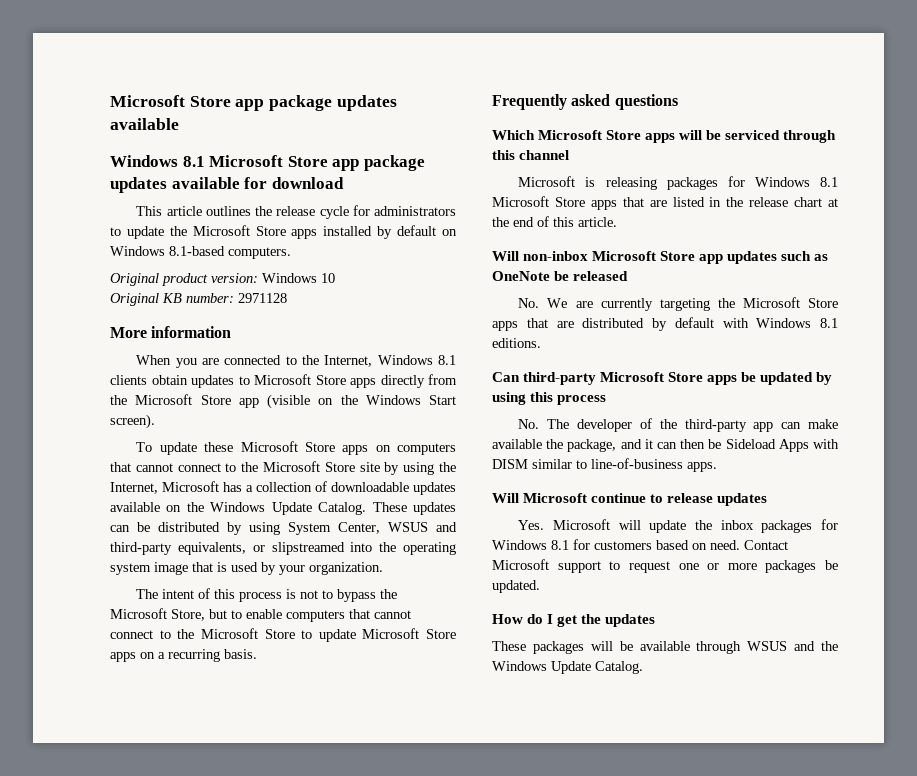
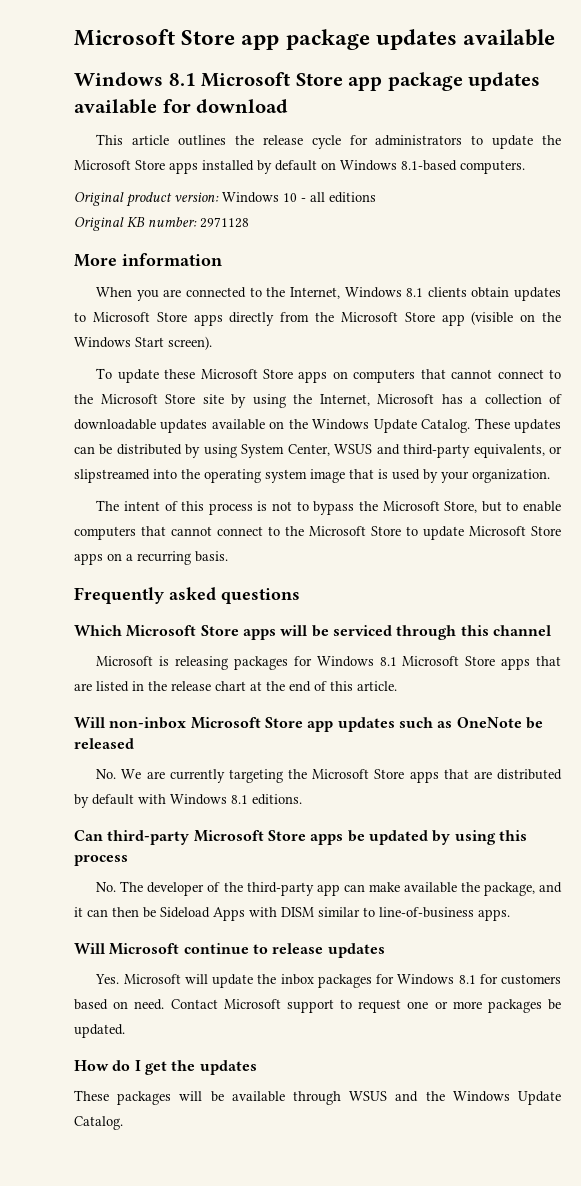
(335, 278) none -> [301,192,376,203] - all editions

